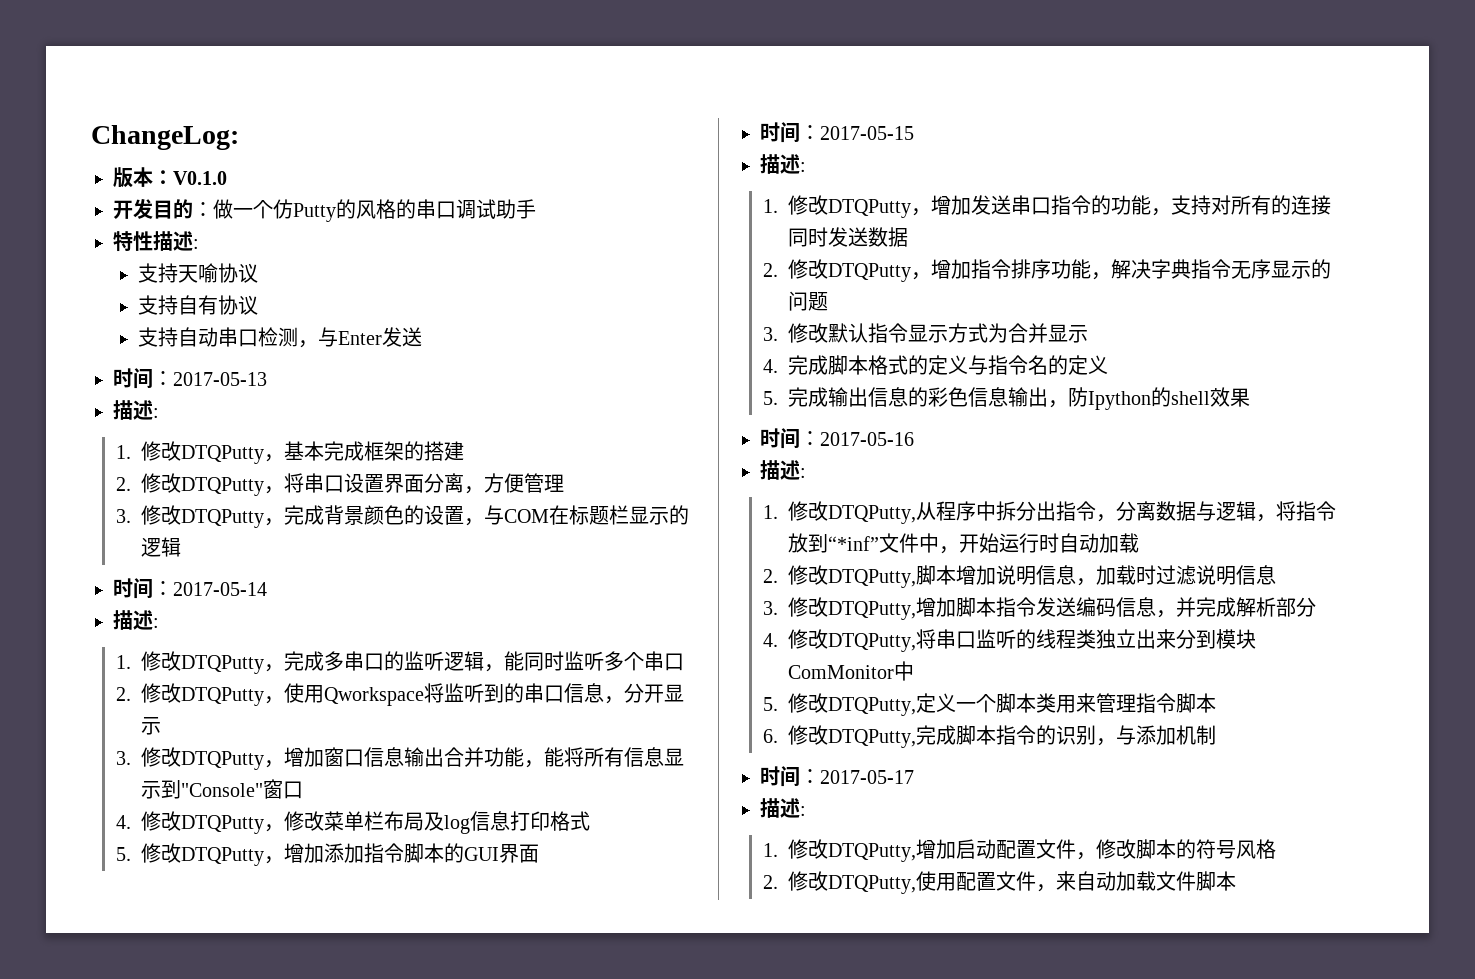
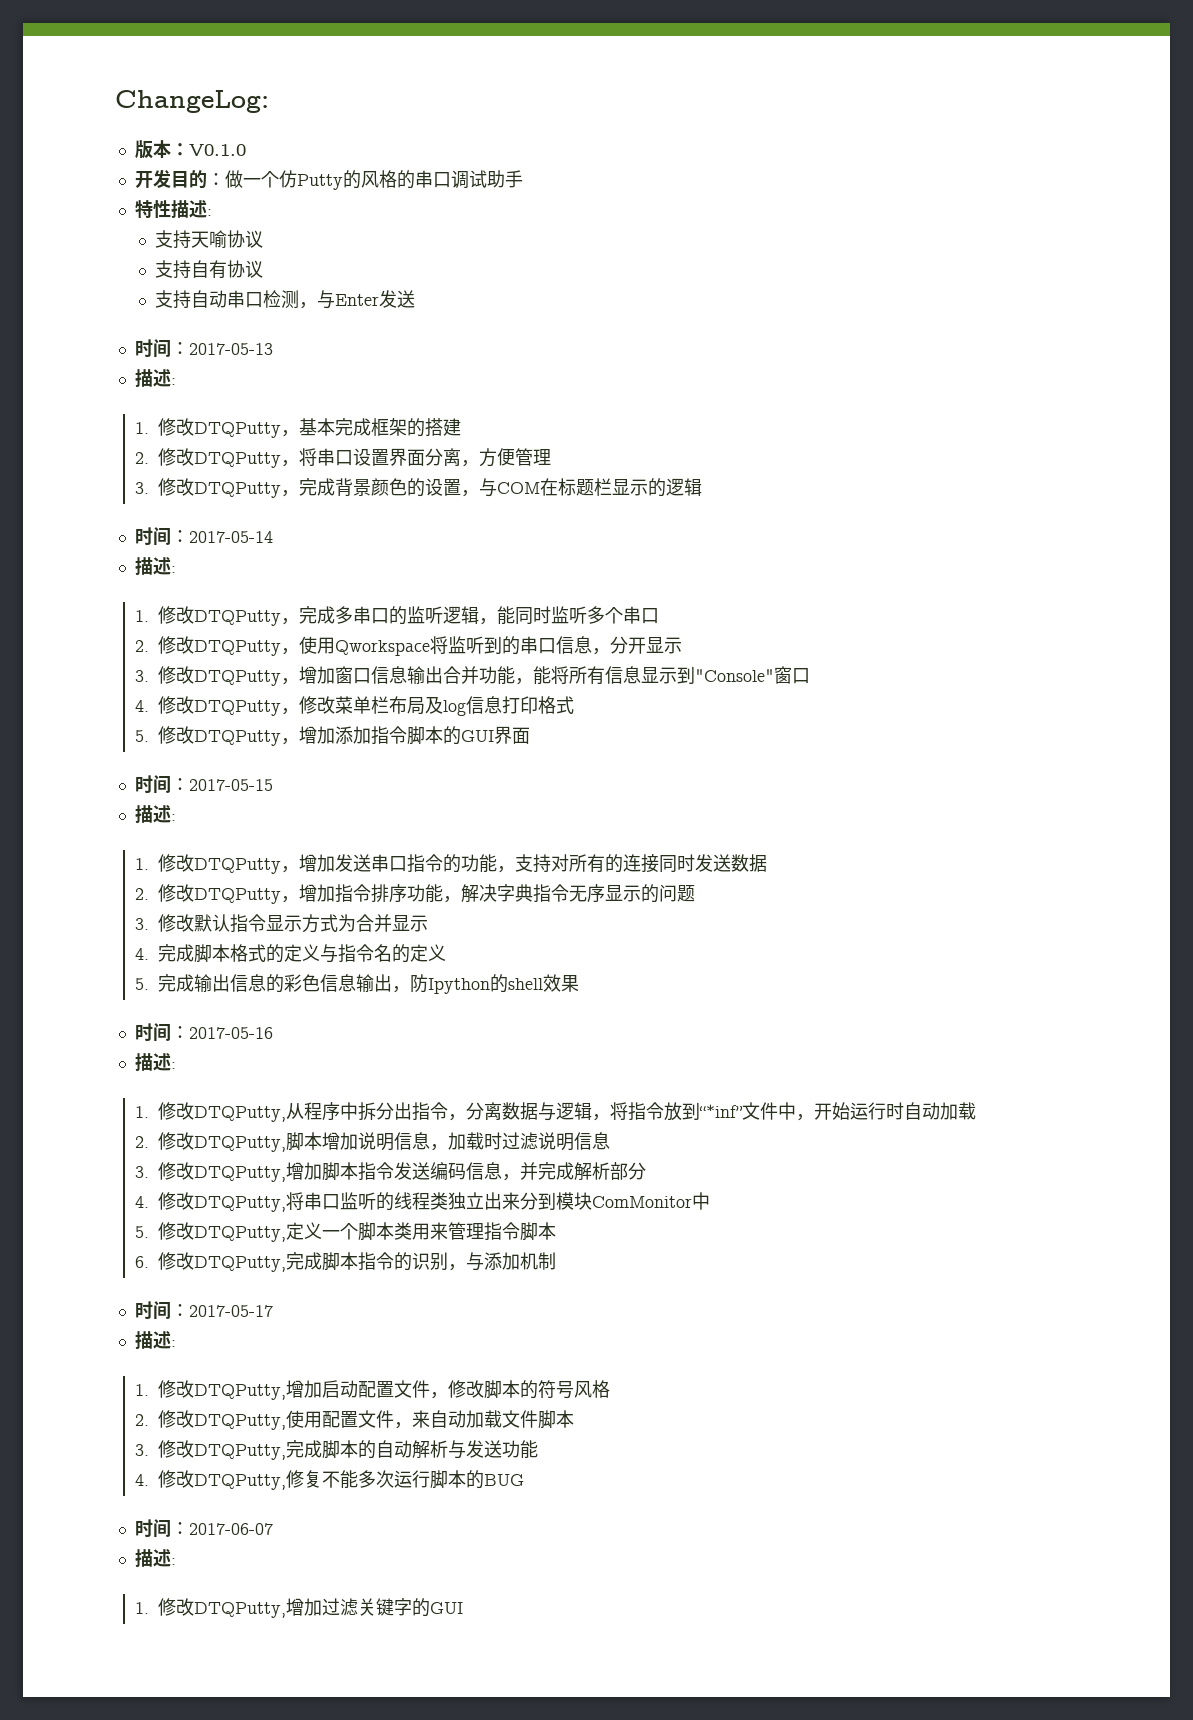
(1237, 881) none -> [135,1440,539,1460] [135,1470,525,1490] [134,1519,273,1538] [134,1549,176,1567] [135,1598,464,1618] // 3.修改DTQPutty,完成脚本的自动解析与发送功能 // 4.修改DTQPutty,修复不能多次运行脚本的BUG // 时间：2017-06-07 // 描述: // 1.修改DTQPutty,增加过滤关键字的GUI

